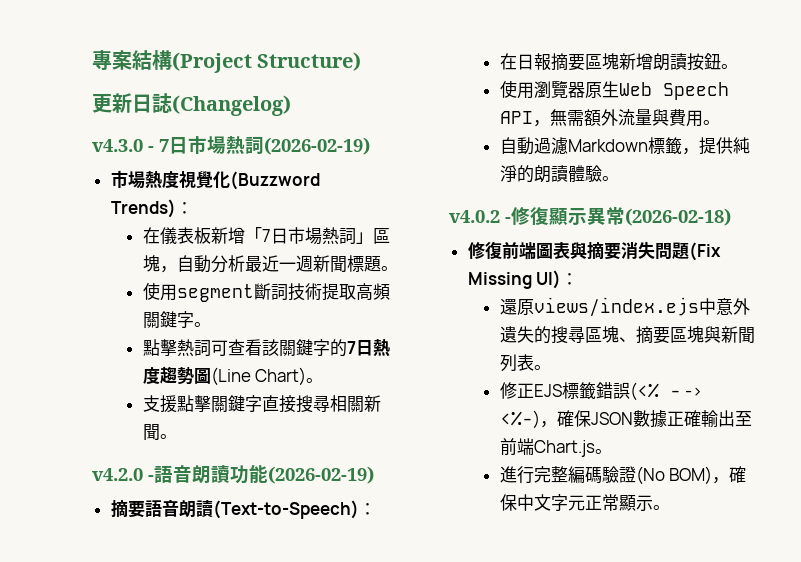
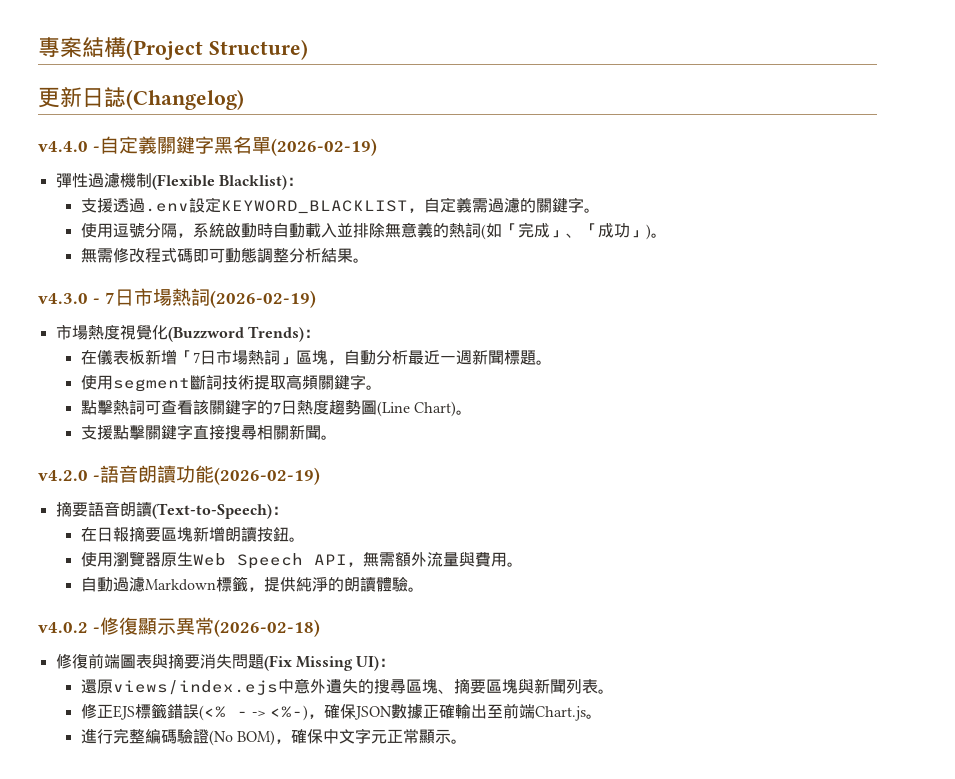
(291, 105) none -> [38,136,377,156] [55,172,303,190] [80,197,600,214] [80,222,667,240] [80,247,369,263] // v4.4.0 -自定義關鍵字黑名單(2026-02-19) // 彈性過濾機制(Flexible Blacklist)： // 支援透過.env設定KEYWORD_BLACKLIST，自定義需過濾的關鍵字。 // 使用逗號分隔，系統啟動時自動載入並排除無意義的熱詞(如「完成」、「成功」)。 // 無需修改程式碼即可動態調整分析結果。

